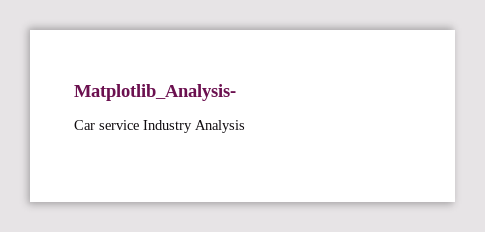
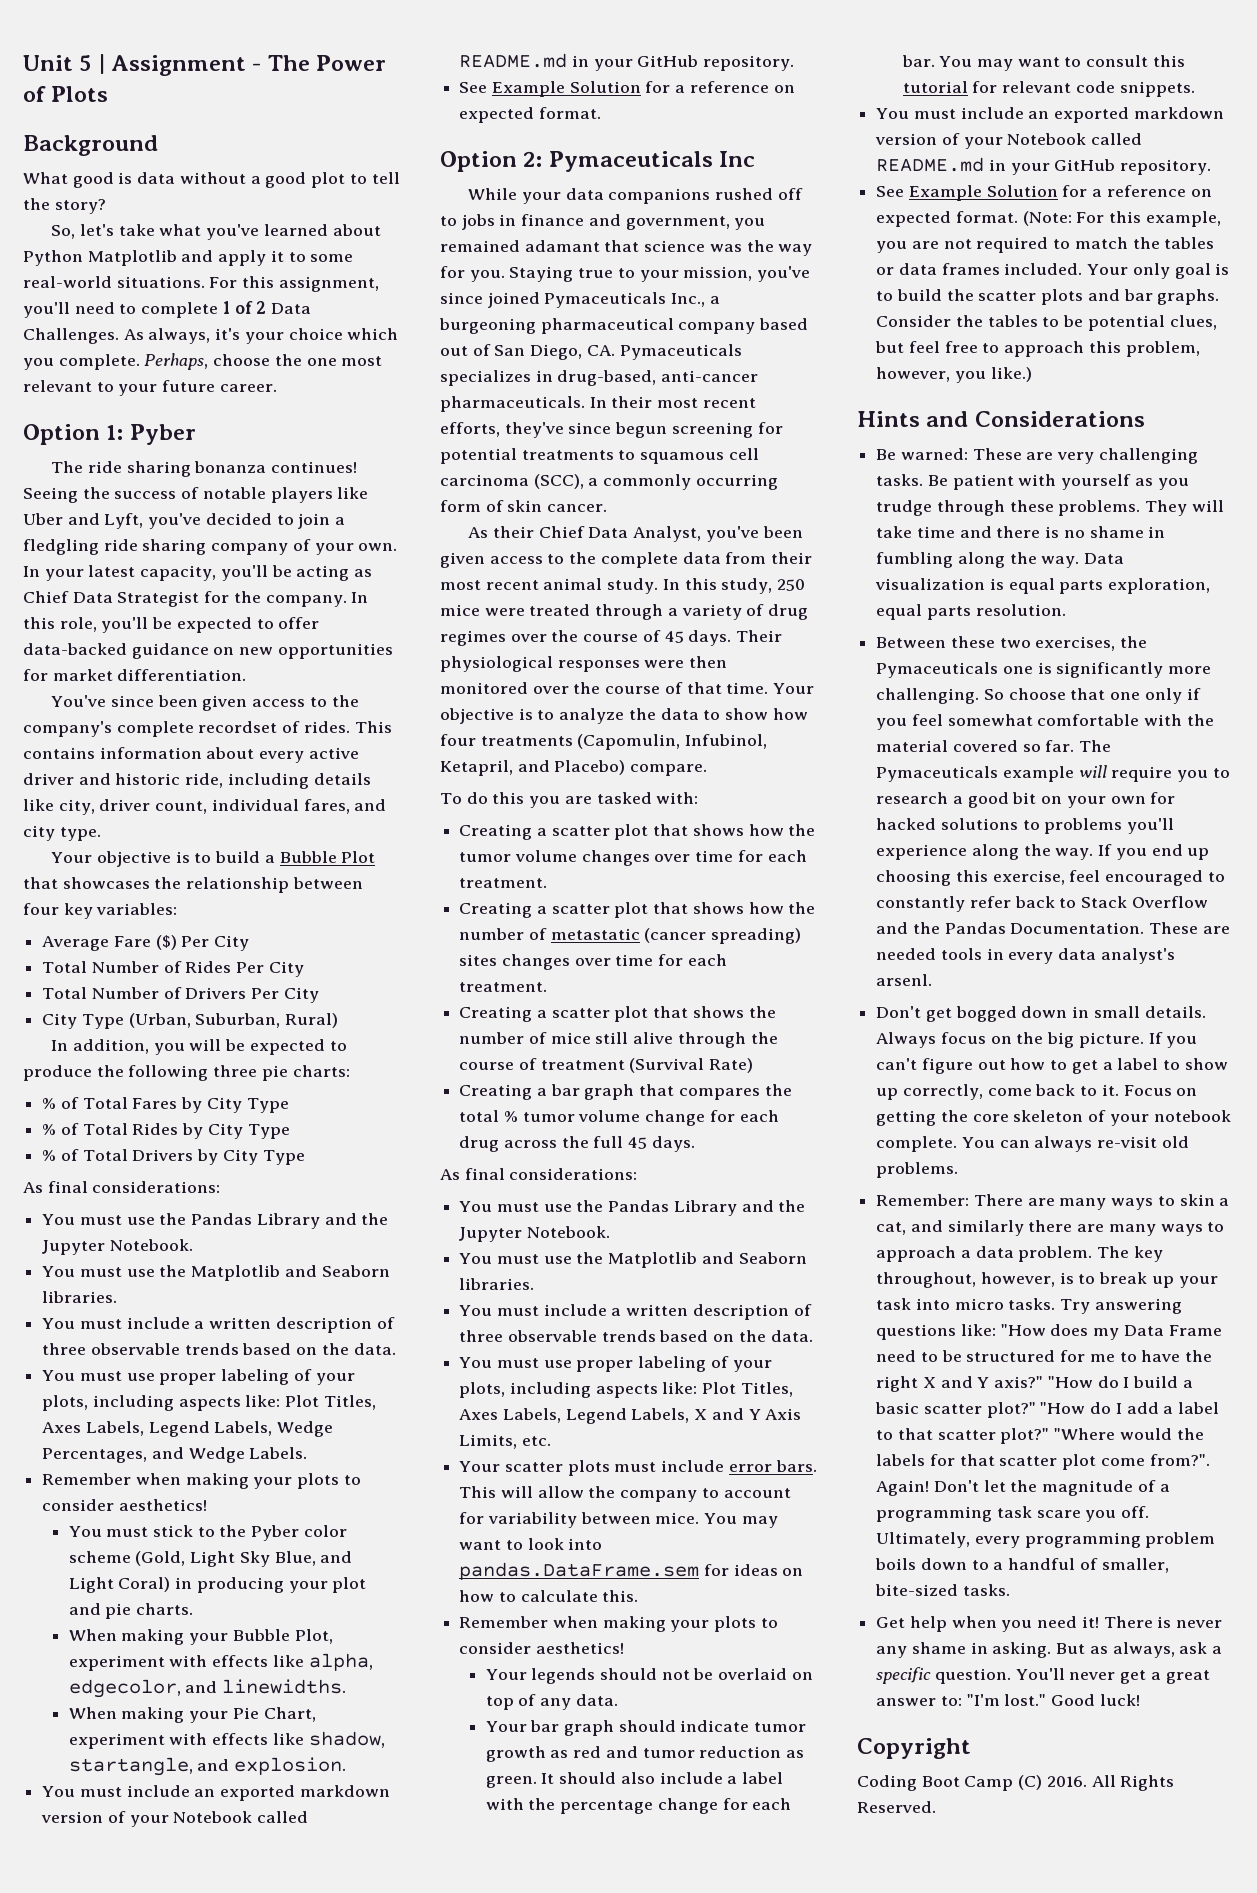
[74,84,236,101] [74,120,245,133] Matplotlib_Analysis- // Car service Industry Analysis -> [23,54,387,76] [23,86,109,102] [23,135,158,156] [23,172,400,188] [23,198,106,214] [51,224,381,240] [23,250,354,266] [23,276,379,292] [23,301,312,318] [23,328,399,344] [23,353,383,370] [23,380,277,396] [23,424,196,445] [51,461,358,477] [23,487,369,503] [23,513,346,529] [23,539,398,555] [23,565,373,581] [23,591,369,607] [23,617,320,633] [23,643,393,659] [23,669,247,681] [51,695,359,711] [23,721,392,737] [23,747,359,763] [23,773,371,789] [23,799,387,815] [23,825,101,841] [51,851,376,867] [23,877,363,893] [23,903,178,919] [42,935,250,951] [42,961,304,977] [42,987,319,1003] [42,1013,339,1029] [51,1039,347,1055] [23,1065,350,1081] [42,1097,289,1113] [42,1123,290,1139] [42,1149,305,1165] [23,1181,221,1193] [42,1213,389,1229] [42,1239,193,1255] [42,1265,390,1281] [42,1291,118,1303] [42,1317,395,1333] [42,1343,396,1355] [42,1369,355,1385] [42,1395,376,1411] [42,1421,334,1437] [42,1447,308,1463] [42,1473,361,1489] [42,1499,207,1511] [68,1525,347,1541] [68,1551,353,1567] [68,1577,367,1593] [68,1603,194,1619] [68,1629,333,1645] [68,1653,373,1671] [68,1679,347,1698] [68,1707,316,1723] [68,1731,385,1749] [68,1757,347,1776] [42,1785,390,1801] [41,1811,309,1827] [459,53,795,71] [459,81,795,97] [459,107,601,123] [440,151,756,172] [468,188,803,204] [440,214,766,230] [440,240,813,256] [440,266,811,282] [440,292,720,308] [439,318,809,334] [440,344,742,360] [440,370,759,386] [440,396,756,412] [440,422,783,438] [440,448,759,464] [440,474,778,490] [440,500,608,512] [468,526,803,542] [440,552,813,568] [440,578,806,594] [440,604,809,620] [440,630,783,646] [440,656,728,672] [440,682,815,694] [440,708,808,724] [440,734,768,750] [440,760,708,776] [440,792,699,808] [459,824,816,840] [459,850,807,866] [459,878,548,888] [459,902,816,918] [459,928,802,944] [459,954,727,970] [459,982,548,992] [459,1006,776,1022] [459,1032,778,1048] [459,1058,754,1073] [459,1084,792,1100] [459,1110,779,1126] [459,1136,695,1152] [440,1168,638,1180] [459,1200,806,1216] [459,1226,610,1242] [459,1252,807,1268] [459,1278,535,1290] [459,1304,812,1320] [459,1330,813,1342] [459,1356,772,1372] [459,1382,793,1398] [459,1408,802,1424] [459,1434,551,1449] [459,1460,817,1476] [459,1486,791,1502] [459,1512,778,1528] [459,1538,603,1550] [459,1562,804,1580] [459,1590,639,1602] [459,1616,778,1632] [459,1642,624,1654] [485,1668,813,1684] [485,1694,618,1710] [485,1720,807,1736] [485,1746,804,1762] [485,1772,783,1788] [485,1798,792,1814] [901,55,1185,71] [902,81,1195,97] [876,107,1224,123] [875,133,1143,149] [876,157,1212,175] [876,185,1212,201] [876,211,1221,227] [876,237,1215,253] [876,263,1230,279] [876,289,1220,305] [876,315,1217,331] [875,341,1200,357] [876,367,1032,383] [857,411,1145,427] [876,448,1198,464] [876,474,1189,490] [876,500,1224,516] [876,526,1166,538] [876,552,1125,568] [875,578,1211,594] [876,604,1066,620] [876,636,1148,651] [876,662,1212,678] [876,688,1201,704] [876,714,1214,730] [876,740,1112,752] [876,765,1230,782] [876,792,1176,808] [876,818,1175,834] [876,844,1210,860] [876,870,1225,886] [876,896,1208,912] [876,922,1230,934] [876,948,1175,964] [876,974,933,986] [876,1006,1206,1022] [876,1032,1198,1048] [876,1058,1228,1074] [876,1084,1198,1100] [876,1110,1231,1126] [876,1136,1189,1152] [876,1162,959,1178] [876,1194,1230,1210] [876,1220,1225,1236] [876,1246,1163,1262] [876,1272,1218,1288] [876,1298,1182,1314] [876,1324,1222,1340] [876,1350,1213,1362] [876,1376,1193,1392] [875,1402,1220,1418] [876,1428,1204,1444] [876,1454,1210,1470] [876,1480,1170,1496] [876,1506,1150,1522] [876,1532,1216,1548] [875,1558,1169,1573] [875,1584,1010,1596] [876,1616,1223,1632] [876,1642,1223,1658] [876,1667,1210,1684] [876,1694,1140,1706] [857,1738,971,1759] [857,1775,1175,1791] [857,1801,936,1813] Unit 5 | Assignment - The Power of Plots // Background // What good is data without a good plot to tell the story? // So, let's take what you've learned about Python Matplotlib and apply it to some real-world situations. For this assignment, you'll need to complete 1 of 2 Data Challenges. As always, it's your choice which you complete. Perhaps, choose the one most relevant to your future career. // Option 1: Pyber // The ride sharing bonanza continues! Seeing the success of notable players like Uber and Lyft, you've decided to join a fledgling ride sharing company of your own. In your latest capacity, you'll be acting as Chief Data Strategist for the company. In this role, you'll be expected to offer data-backed guidance on new opportunities for market differentiation. // You've since been given access to the company's complete recordset of rides. This contains information about every active driver and historic ride, including details like city, driver count, individual fares, and city type. // Your objective is to build a Bubble Plot that showcases the relationship between four key variables: // Average Fare ($) Per City // Total Number of Rides Per City // Total Number of Drivers Per City // City Type (Urban, Suburban, Rural) // In addition, you will be expected to produce the following three pie charts: // % of Total Fares by City Type // % of Total Rides by City Type // % of Total Drivers by City Type // As final considerations: // You must use the Pandas Library and the Jupyter Notebook. // You must use the Matplotlib and Seaborn libraries. // You must include a written description of three observable trends based on the data. // You must use proper labeling of your plots, including aspects like: Plot Titles, Axes Labels, Legend Labels, Wedge Percentages, and Wedge Labels. // Remember when making your plots to consider aesthetics! // You must stick to the Pyber color scheme (Gold, Light Sky Blue, and Light Coral) in producing your plot and pie charts. // When making your Bubble Plot, experiment with effects like alpha, edgecolor, and linewidths. // When making your Pie Chart, experiment with effects like shadow, startangle, and explosion. // You must include an exported markdown version of your Notebook called README.md in your GitHub repository. // See Example Solution for a reference on expected format. // Option 2: Pymaceuticals Inc // While your data companions rushed off to jobs in finance and government, you remained adamant that science was the way for you. Staying true to your mission, you've since joined Pymaceuticals Inc., a burgeoning pharmaceutical company based out of San Diego, CA. Pymaceuticals specializes in drug-based, anti-cancer pharmaceuticals. In their most recent efforts, they've since begun screening for potential treatments to squamous cell carcinoma (SCC), a commonly occurring form of skin cancer. // As their Chief Data Analyst, you've been given access to the complete data from their most recent animal study. In this study, 250 mice were treated through a variety of drug regimes over the course of 45 days. Their physiological responses were then monitored over the course of that time. Your objective is to analyze the data to show how four treatments (Capomulin, Infubinol, Ketapril, and Placebo) compare. // To do this you are tasked with: // Creating a scatter plot that shows how the tumor volume changes over time for each treatment. // Creating a scatter plot that shows how the number of metastatic (cancer spreading) sites changes over time for each treatment. // Creating a scatter plot that shows the number of mice still alive through the course of treatment (Survival Rate) // Creating a bar graph that compares the total % tumor volume change for each drug across the full 45 days. // As final considerations: // You must use the Pandas Library and the Jupyter Notebook. // You must use the Matplotlib and Seaborn libraries. // You must include a written description of three observable trends based on the data. // You must use proper labeling of your plots, including aspects like: Plot Titles, Axes Labels, Legend Labels, X and Y Axis Limits, etc. // Your scatter plots must include error bars. This will allow the company to account for variability between mice. You may want to look into pandas.DataFrame.sem for ideas on how to calculate this. // Remember when making your plots to consider aesthetics! // Your legends should not be overlaid on top of any data. // Your bar graph should indicate tumor growth as red and tumor reduction as green. It should also include a label with the percentage change for each bar. You may want to consult this tutorial for relevant code snippets. // You must include an exported markdown version of your Notebook called README.md in your GitHub repository. // See Example Solution for a reference on expected format. (Note: For this example, you are not required to match the tables or data frames included. Your only goal is to build the scatter plots and bar graphs. Consider the tables to be potential clues, but feel free to approach this problem, however, you like.) // Hints and Considerations // Be warned: These are very challenging tasks. Be patient with yourself as you trudge through these problems. They will take time and there is no shame in fumbling along the way. Data visualization is equal parts exploration, equal parts resolution. // Between these two exercises, the Pymaceuticals one is significantly more challenging. So choose that one only if you feel somewhat comfortable with the material covered so far. The Pymaceuticals example will require you to research a good bit on your own for hacked solutions to problems you'll experience along the way. If you end up choosing this exercise, feel encouraged to constantly refer back to Stack Overflow and the Pandas Documentation. These are needed tools in every data analyst's arsenl. // Don't get bogged down in small details. Always focus on the big picture. If you can't figure out how to get a label to show up correctly, come back to it. Focus on getting the core skeleton of your notebook complete. You can always re-visit old problems. // Remember: There are many ways to skin a cat, and similarly there are many ways to approach a data problem. The key throughout, however, is to break up your task into micro tasks. Try answering questions like: "How does my Data Frame need to be structured for me to have the right X and Y axis?" "How do I build a basic scatter plot?" "How do I add a label to that scatter plot?" "Where would the labels for that scatter plot come from?". Again! Don't let the magnitude of a programming task scare you off. Ultimately, every programming problem boils down to a handful of smaller, bite-sized tasks. // Get help when you need it! There is never any shame in asking. But as always, ask a specific question. You'll never get a great answer to: "I'm lost." Good luck! // Copyright // Coding Boot Camp (C) 2016. All Rights Reserved.

